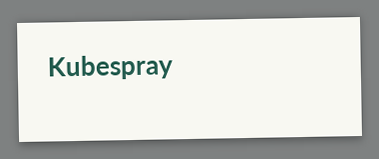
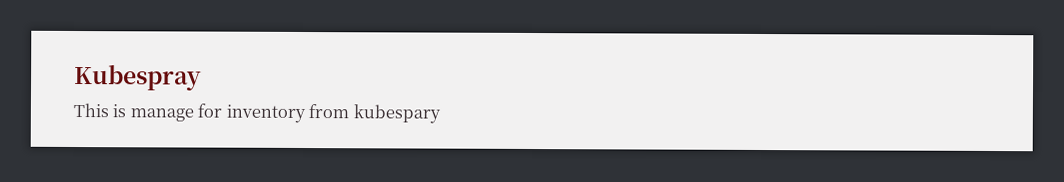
(173, 67) none -> [73,103,441,124] // This is manage for inventory from kubespary

